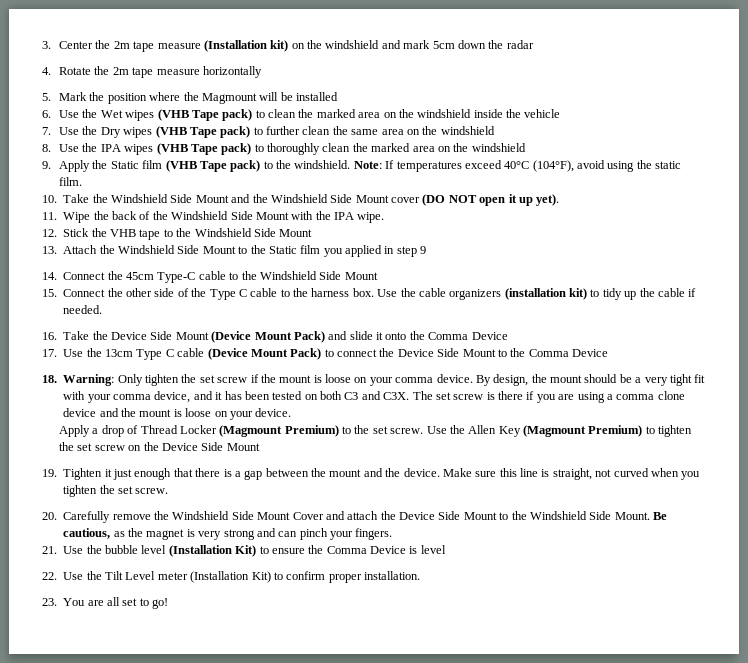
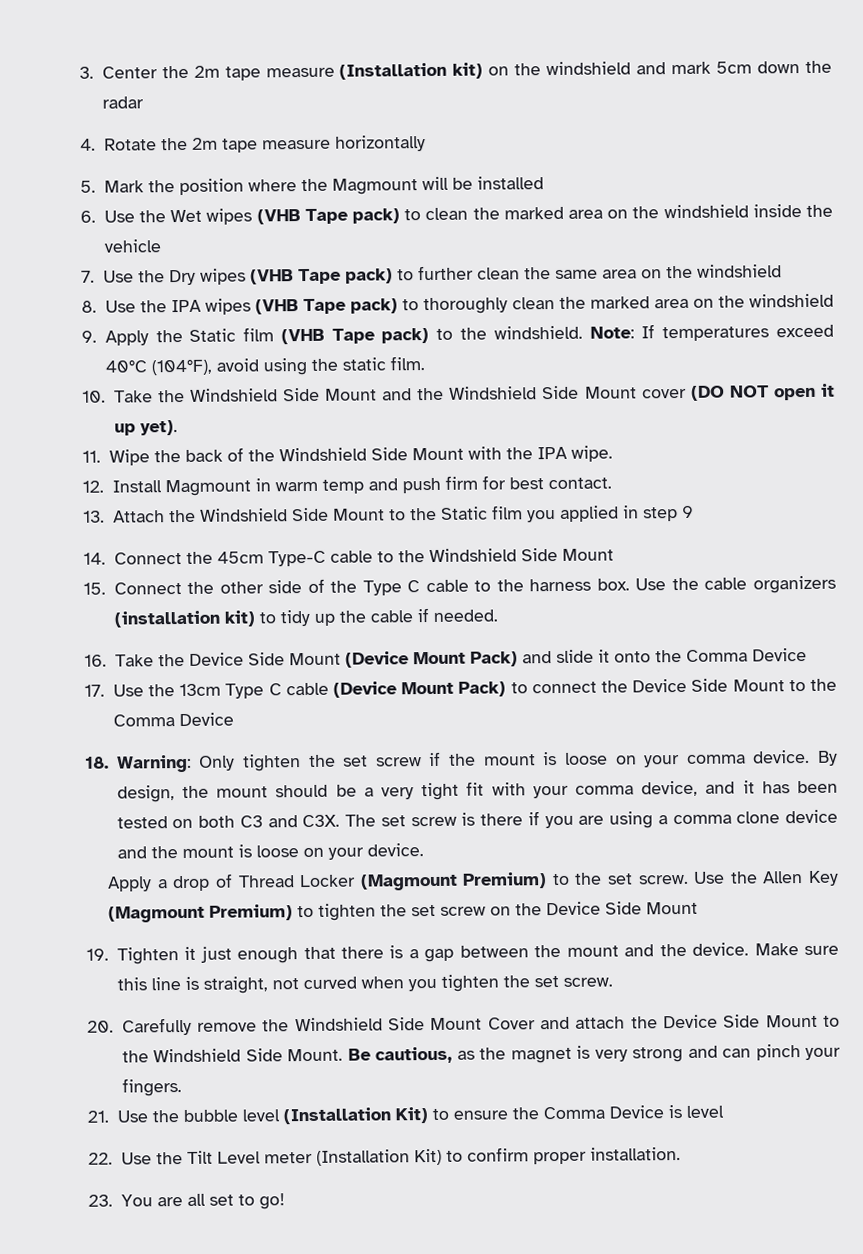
[63,228,313,240] Stick the VHB tape to the Windshield Side Mount -> [111,475,612,497] Install Magmount in warm temp and push firm for best contact.

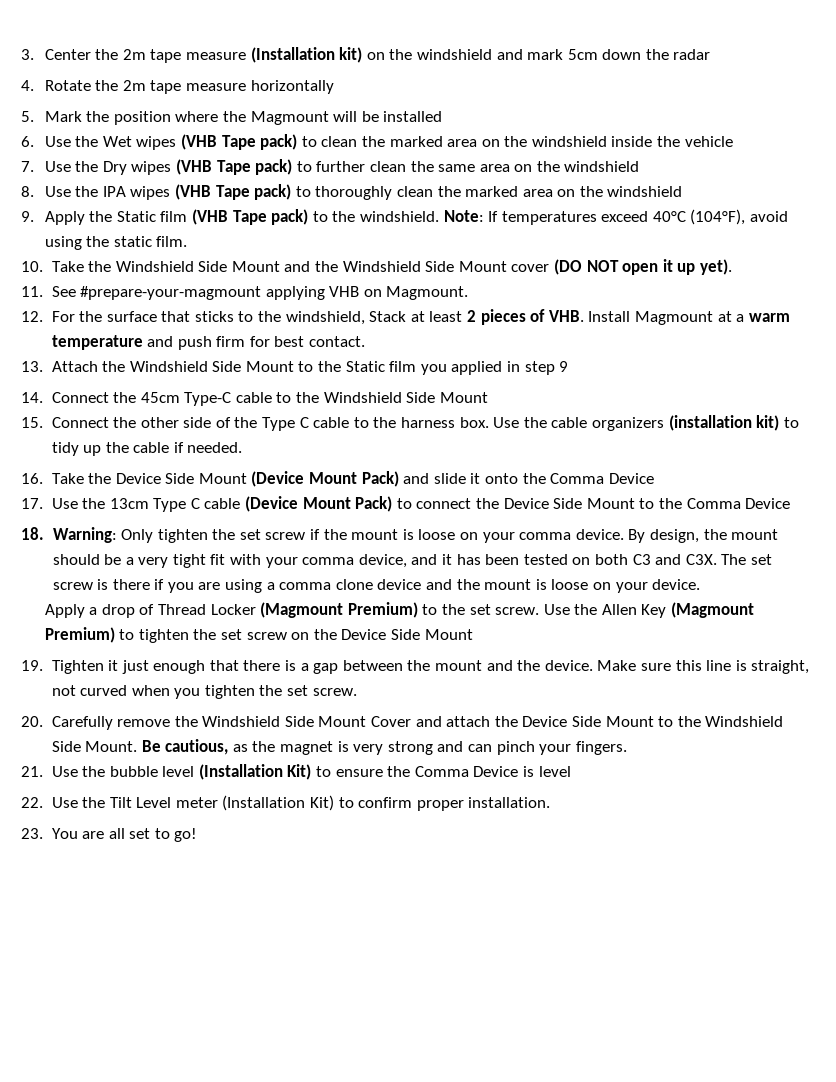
[108,445,613,466] [82,478,364,497] Wipe the back of the Windshield Side Mount with the IPA wipe. // 12. Install Magmount in warm temp -> [51,286,469,300] [21,309,790,325] [51,335,143,350] See #prepare-your-magmount applying VHB on Magmount. // 12. For the surface that sticks to the windshield, Stack at least 2 pieces of VHB. Install Magmount at a warm temperature

